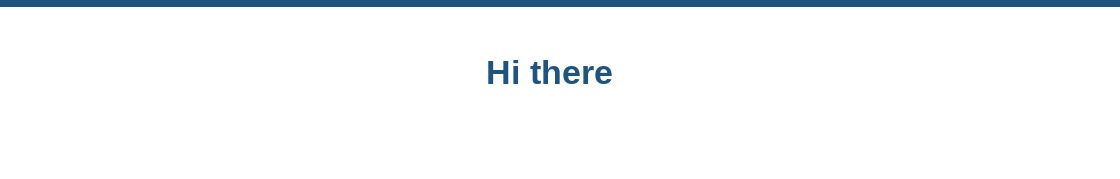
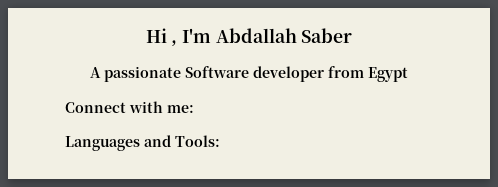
[529,60,613,84] there -> [171,28,353,46] [90,66,408,82] [65,101,194,113] [65,135,220,151] , I'm Abdallah Saber // A passionate Software developer from Egypt // Connect with me: // Languages and Tools:

